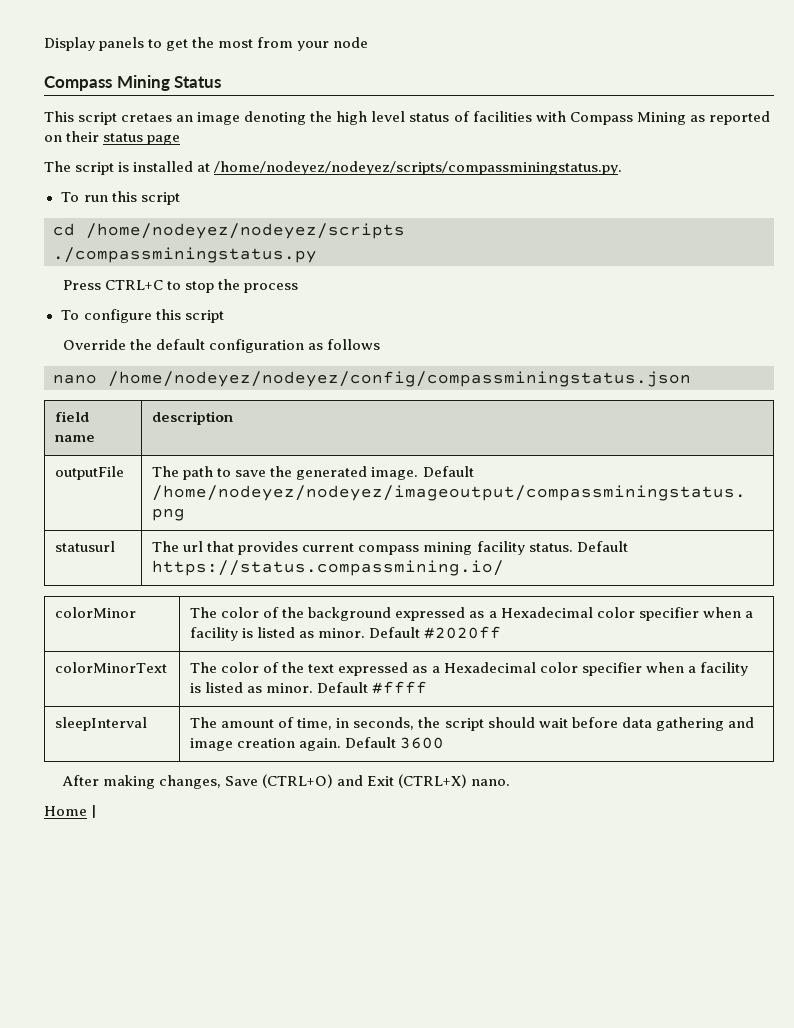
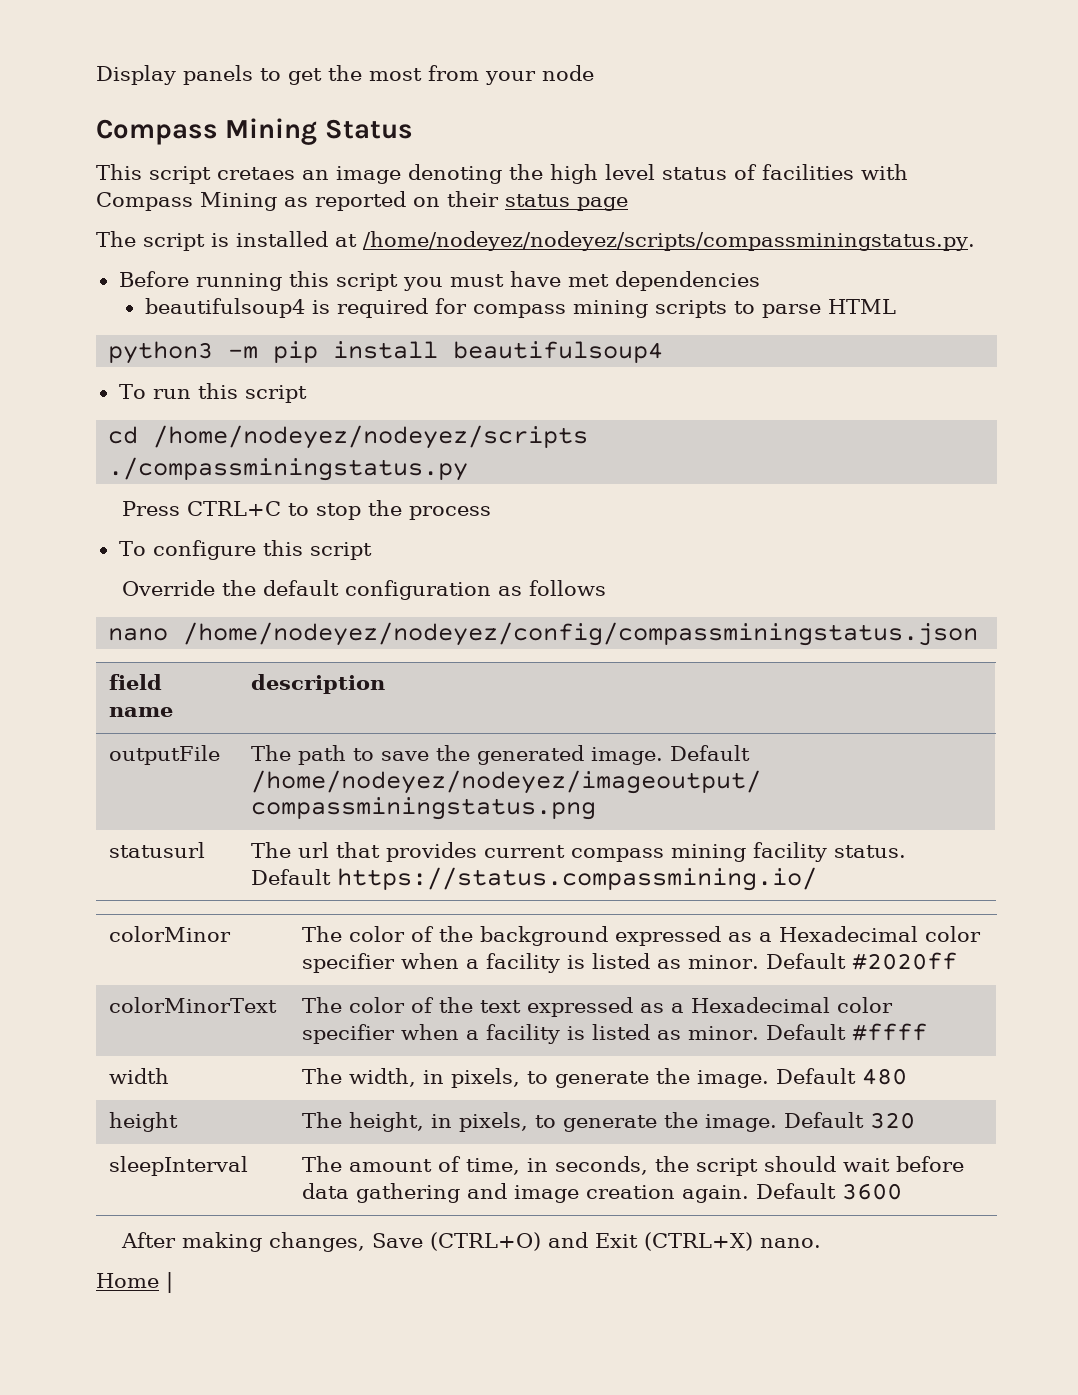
(623, 168) none -> [118,271,760,291] [144,298,896,318] [108,341,664,364] // Before running this script you must have met dependencies // beautifulsoup4 is required for compass mining scripts to parse HTML // python3 -m pip install beautifulsoup4
(428, 687) none -> [108,1068,169,1084] [301,1068,907,1088] [108,1112,178,1132] [301,1112,915,1132] // width | The width, in pixels, to generate the image. Default 480 // height | The height, in pixels, to generate the image. Default 320

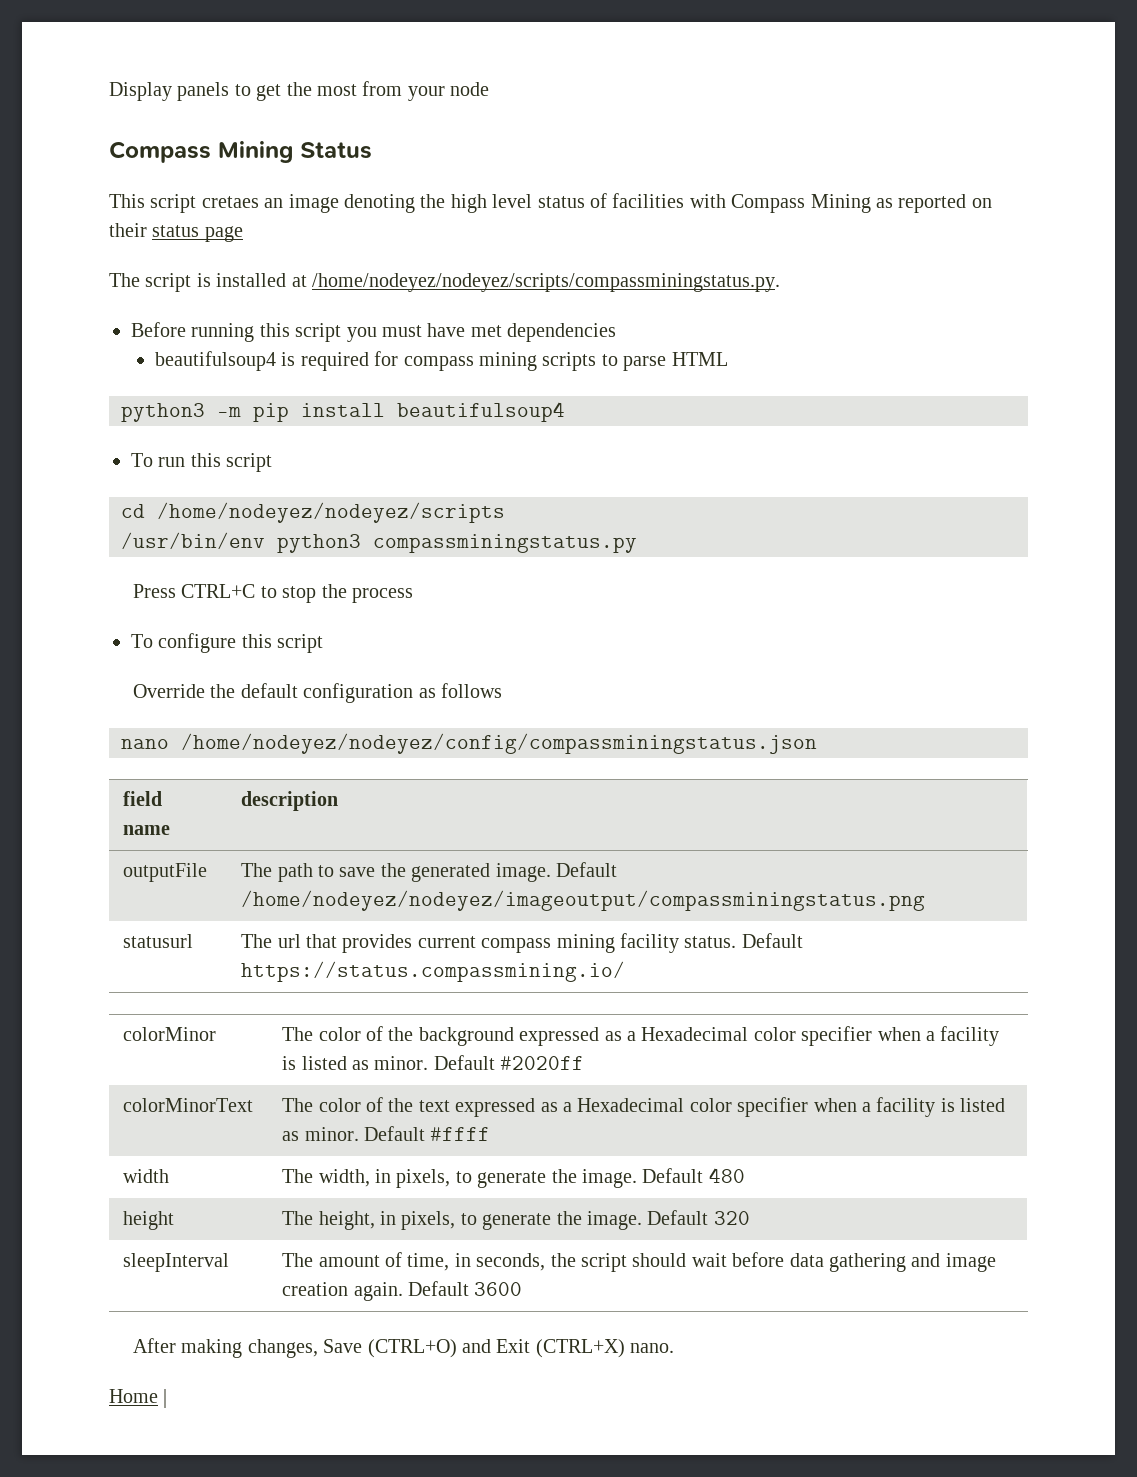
[108,457,469,481] ./compassminingstatus.py -> [121,532,637,553] /usr/bin/env python3 compassminingstatus.py

